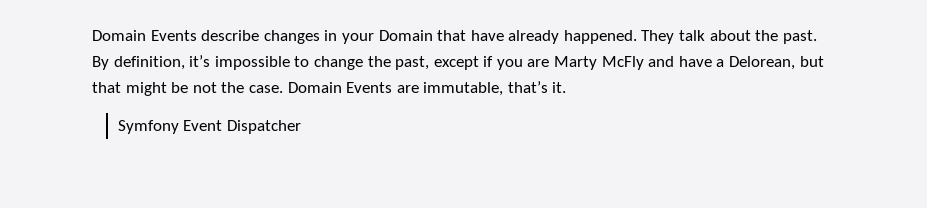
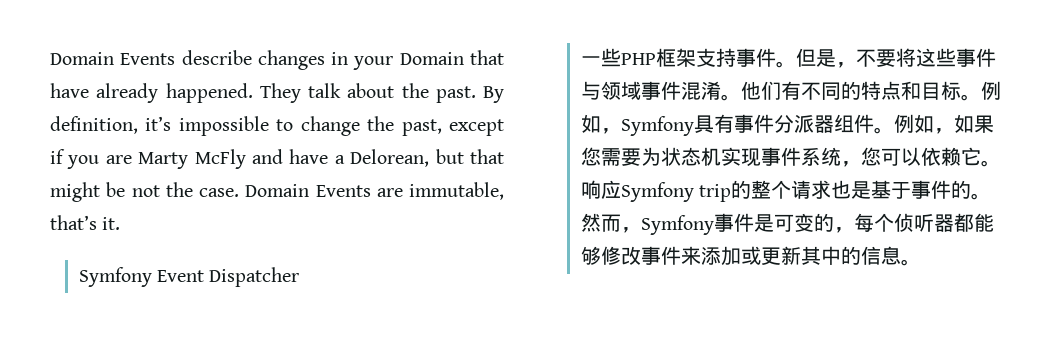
(302, 127) none -> [580,48,996,68] [580,81,1001,101] [580,114,994,136] [580,147,1001,167] [580,180,992,202] [580,213,994,235] [580,246,921,266] // 一些PHP框架支持事件。但是，不要将这些事件与领域事件混淆。他们有不同的特点和目标。例如，Symfony具有事件分派器组件。例如，如果您需要为状态机实现事件系统，您可以依赖它。响应Symfony trip的整个请求也是基于事件的。然而，Symfony事件是可变的，每个侦听器都能够修改事件来添加或更新其中的信息。

